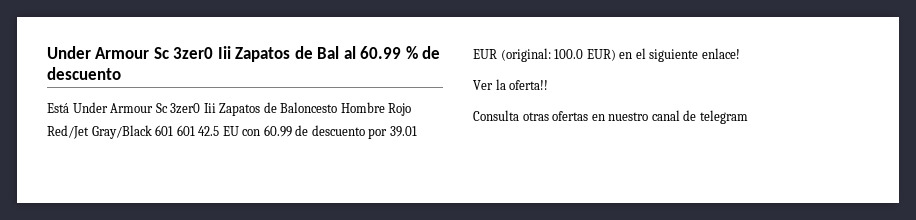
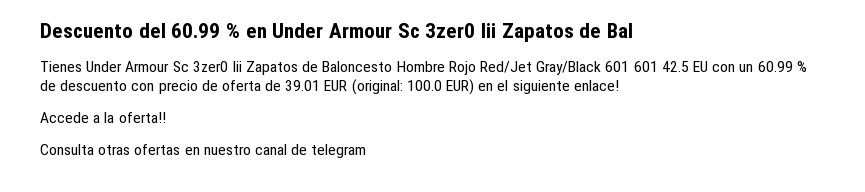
(47, 52) none -> [40,23,267,38] Descuento del 60.99 % en
[343,46,441,59] [47,67,121,80] [47,103,69,113] al 60.99 % de descuento // Está -> [40,61,82,72] // Tienes
[263,125,388,139] 60.99 de descuento por -> [739,61,807,72] [40,80,282,94] un 60.99 % de descuento con precio de oferta de
[473,80,493,90] Ver -> [40,112,101,123] Accede a

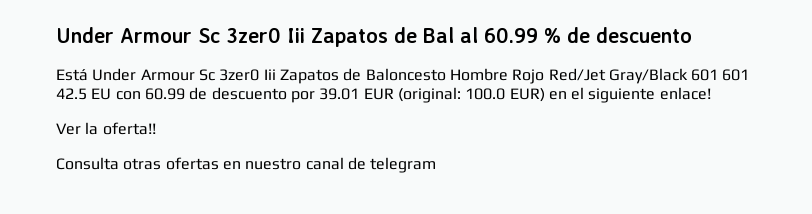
[40,23,267,38] Descuento del 60.99 % en -> (56, 35) none
[40,61,82,72] // Tienes -> [460,27,692,43] [56,69,88,81] al 60.99 % de descuento // Está
[739,61,807,72] [40,80,282,94] un 60.99 % de descuento con precio de oferta de -> [144,87,315,103] 60.99 de descuento por
[40,112,101,123] Accede a -> [56,123,81,135] Ver

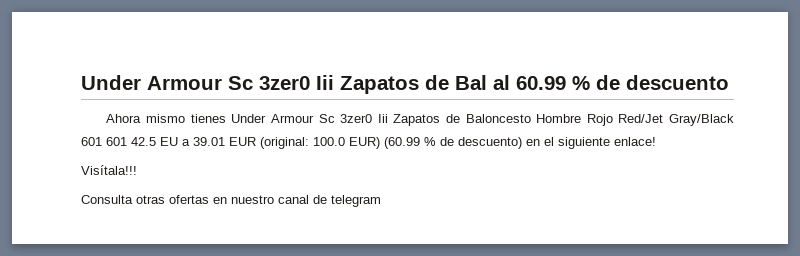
[56,69,88,81] Está -> [106,114,226,123] Ahora mismo tienes
[115,87,315,103] con 60.99 de descuento por -> [182,139,190,146] a
(545, 95) none -> [384,137,522,149] (60.99 % de descuento)
[56,122,156,135] Ver la oferta!! -> [81,165,137,175] Visítala!!!

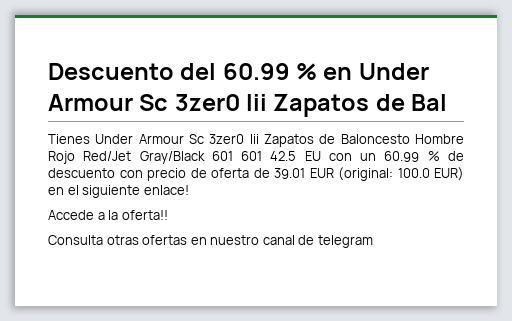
(81, 82) none -> [48,63,353,80] Descuento del 60.99 % en
[493,75,729,90] [106,114,226,123] al 60.99 % de descuento // Ahora mismo tienes -> [48,134,90,144] // Tienes
[182,139,190,146] a -> [328,151,464,162] [48,168,270,181] con un 60.99 % de descuento con precio de oferta de
[384,137,522,149] (60.99 % de descuento) -> (464, 174) none
[81,165,137,175] Visítala!!! -> [48,210,168,220] Accede a la oferta!!

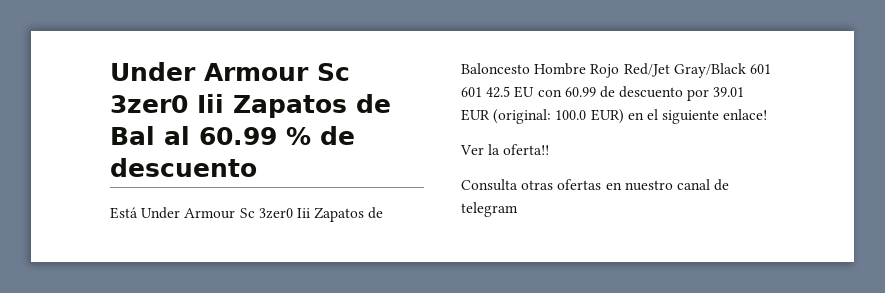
[48,63,353,80] Descuento del 60.99 % en -> (110, 71) none
[48,134,90,144] // Tienes -> [164,126,355,145] [110,158,257,177] [110,207,138,219] al 60.99 % de descuento // Está
[360,151,464,162] [48,168,270,181] un 60.99 % de descuento con precio de oferta de -> [564,86,710,101] 60.99 de descuento por
[48,210,105,220] Accede a -> [460,145,484,155] Ver

